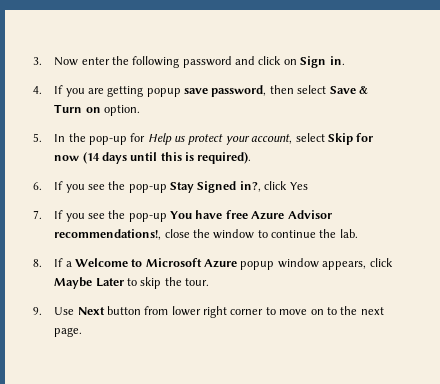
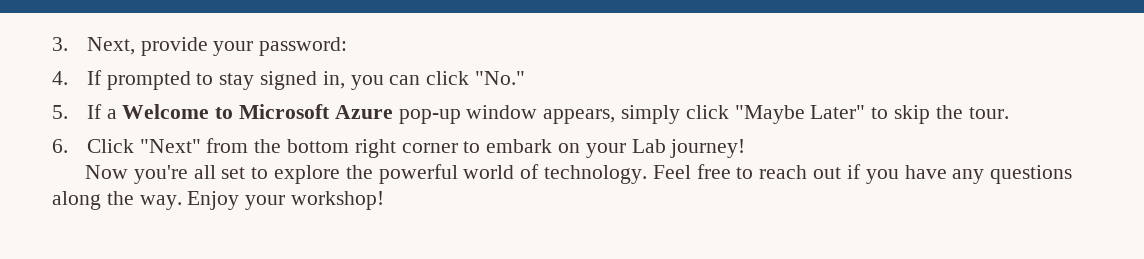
[54,56,345,68] [33,85,368,97] [54,104,140,116] [33,133,374,145] [54,152,252,164] [33,181,308,193] [33,210,332,222] [54,229,358,240] [33,259,42,267] Now enter the following password and click on Sign in. // 4. If you are getting popup save password, then select Save & Turn on option. // 5. In the pop-up for Help us protect your account, select Skip for now (14 days until this is required). // 6. If you see the pop-up Stay Signed in?, click Yes // 7. If you see the pop-up You have free Azure Advisor recommendations!, close the window to continue the lab. // 8. -> [86,37,348,56] [52,70,525,90] [52,105,68,119] Next, provide your password: // 4. If prompted to stay signed in, you can click "No." // 5.
[240,261,275,270] popup -> [398,109,461,124] pop-up
[369,258,393,267] [54,277,124,289] click Maybe Later -> [620,105,866,124] simply click "Maybe Later"
[33,306,384,318] [54,327,83,337] 9. Use Next button from lower right corner to move on to the next page. -> [52,138,746,158] [85,164,1073,184] [52,191,385,210] 6. Click "Next" from the bottom right corner to embark on your Lab journey! // Now you're all set to explore the powerful world of technology. Feel free to reach out if you have any questions along the way. Enjoy your workshop!

